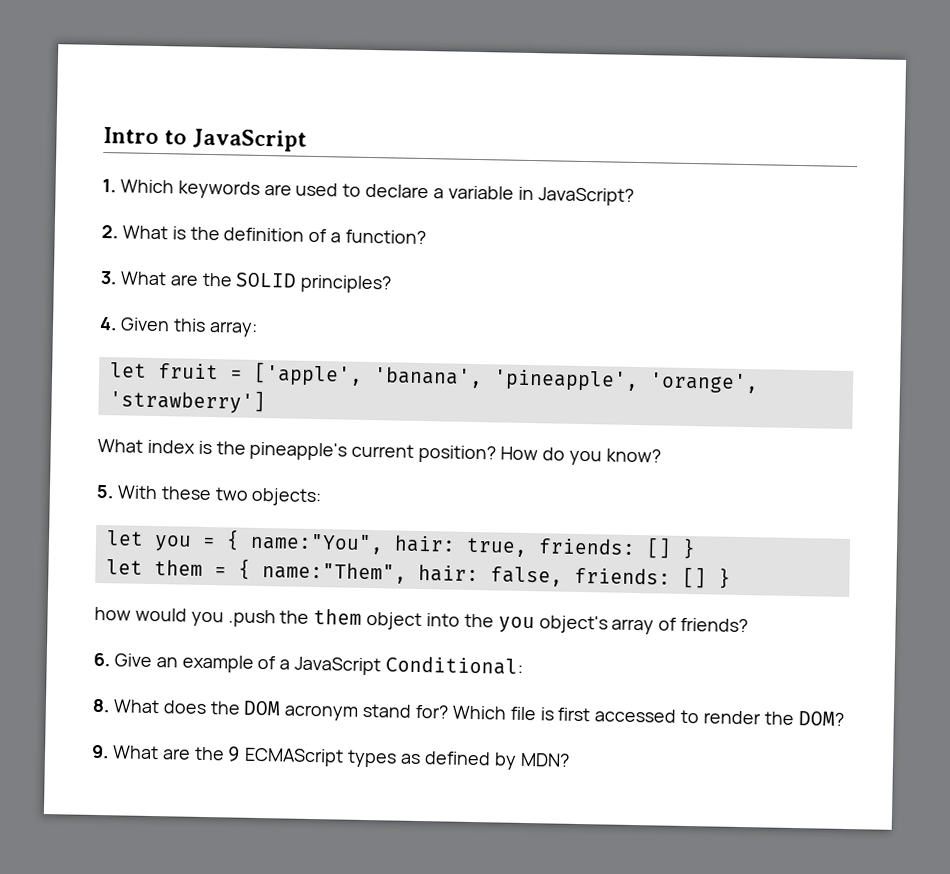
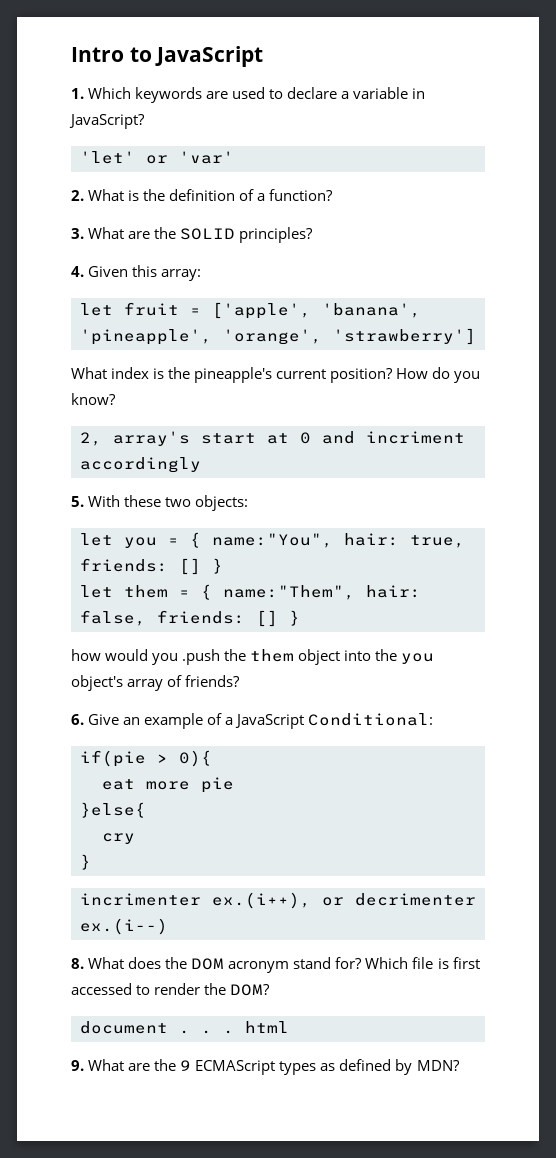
(634, 196) none -> [80,151,234,164] // 'let' or 'var'
(661, 455) none -> [80,431,465,446] [80,457,201,473] // 2, array's start at 0 and incriment accordingly
(524, 665) none -> [80,750,212,767] [102,777,234,793] [80,802,146,818] [102,833,135,844] [80,854,91,870] [80,892,476,909] [80,918,168,935] // if(pie > 0){ // eat more pie // }else{ // cry // } // incrimenter ex.(i++), or decrimenter ex.(i--)
(844, 718) none -> [80,1021,289,1034] // document . . . html

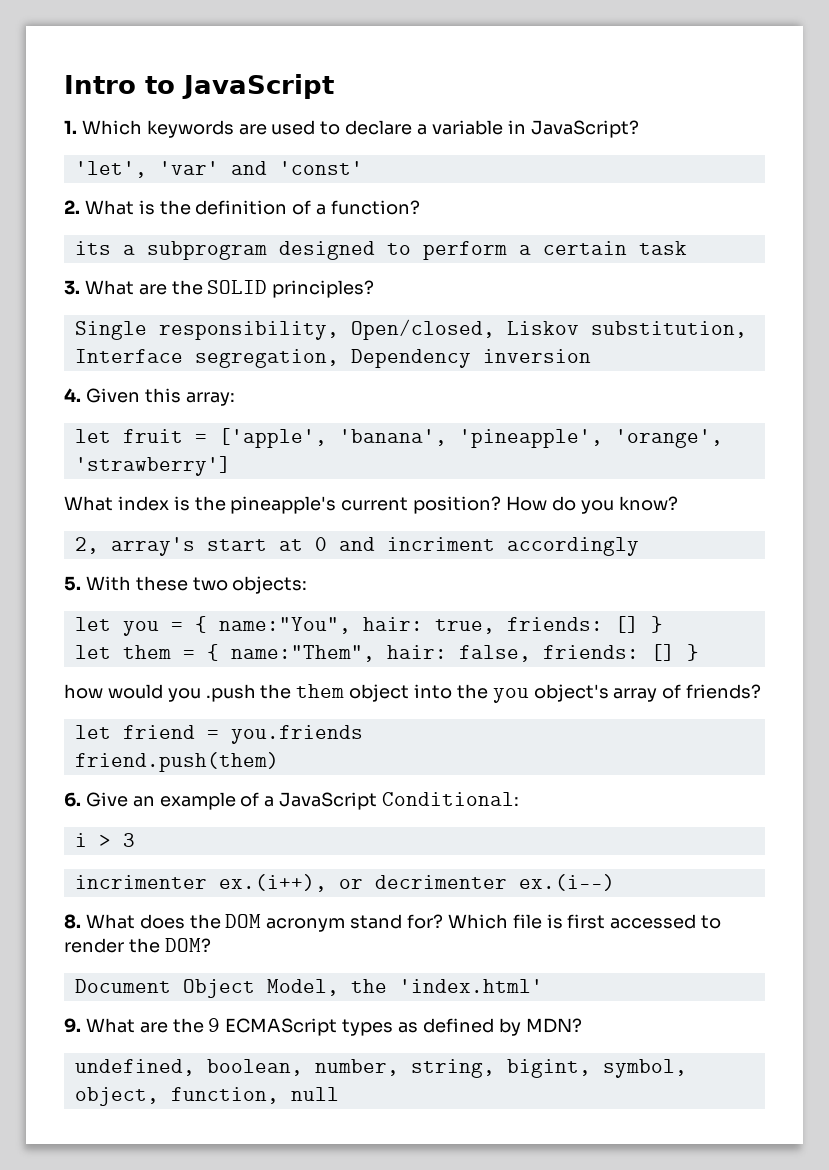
[80,151,168,164] 'let' or -> [74,161,147,178] 'let',
(234, 157) none -> [230,161,363,175] and 'const'
(334, 195) none -> [74,241,687,260] // its a subprogram designed to perform a certain task
(314, 235) none -> [74,319,747,340] [74,349,591,368] // Single responsibility, Open/closed, Liskov substitution, Interface segregation, Dependency inversion
(241, 681) none -> [74,725,363,744] [74,752,279,772] // let friend = you.friends // friend.push(them)
[80,750,212,767] [102,777,234,793] [80,802,146,818] [102,833,135,844] [80,854,91,870] if(pie > 0){ // eat more pie // }else{ // cry // } -> [74,833,135,847] i > 3
[80,1021,289,1034] document . . . html -> [74,979,543,998] Document Object Model, the 'index.html'
(460, 1065) none -> [74,1059,687,1078] [74,1087,339,1106] // undefined, boolean, number, string, bigint, symbol, object, function, null

